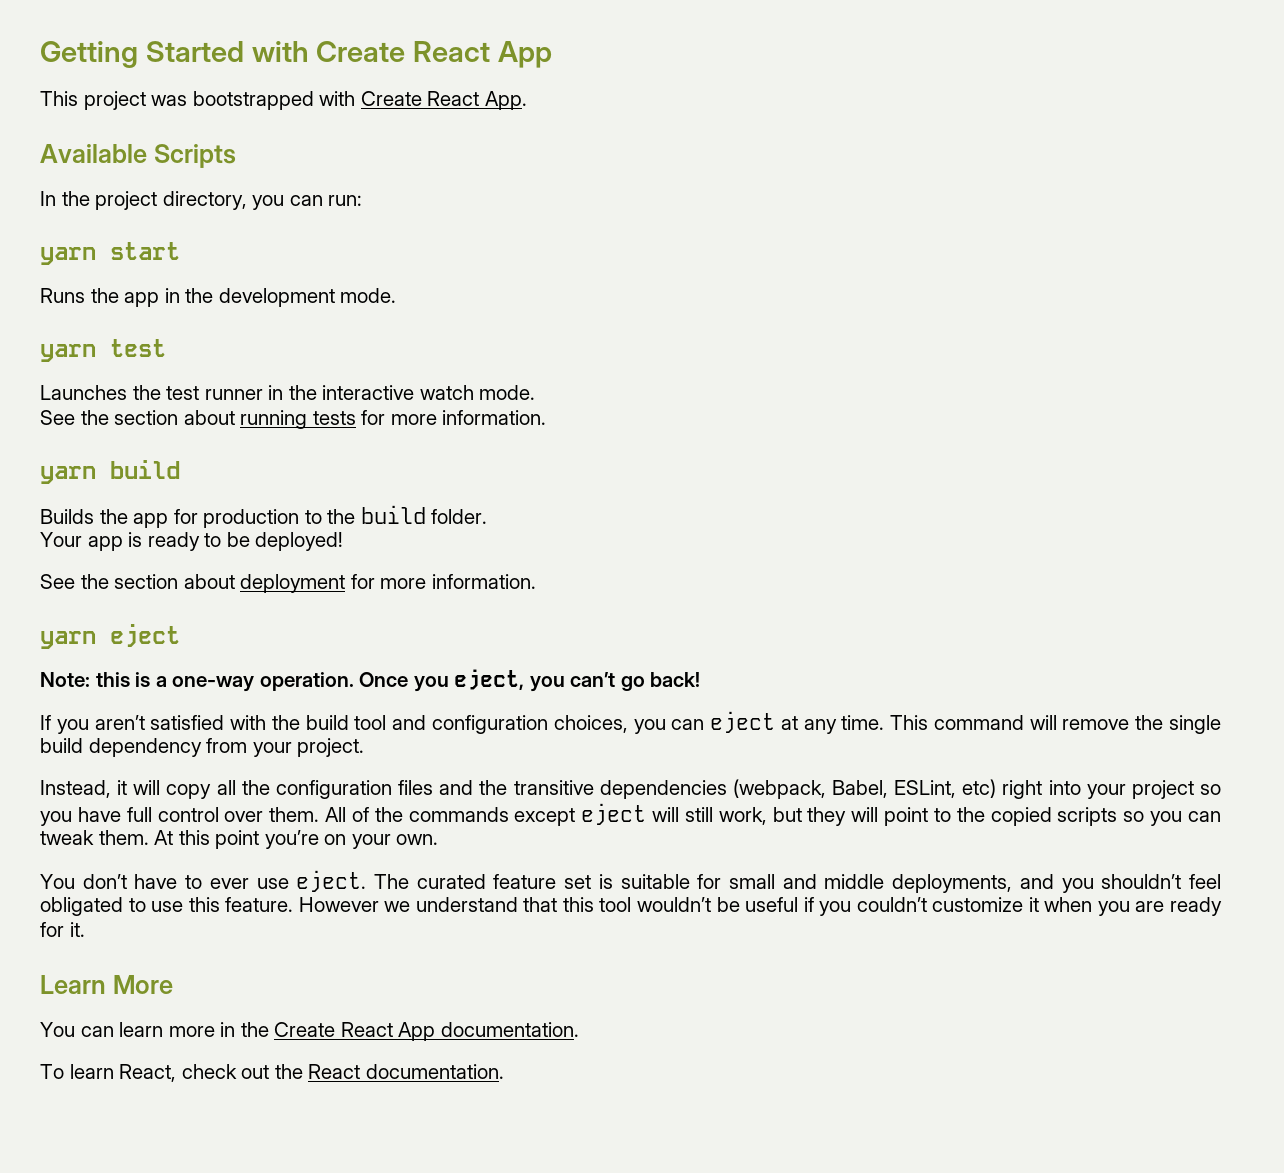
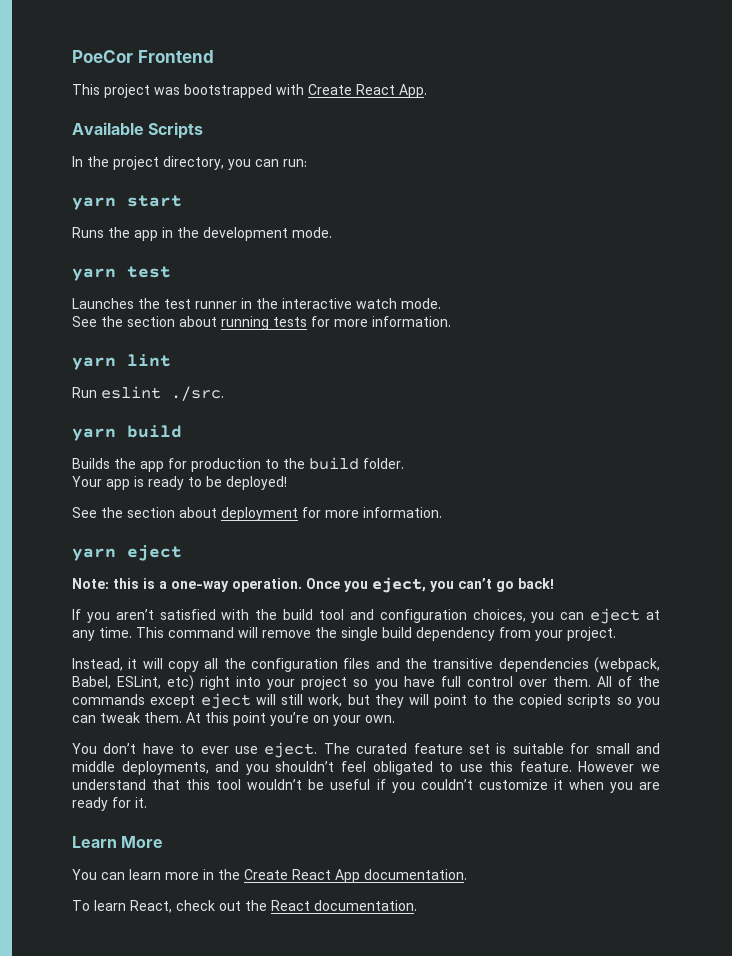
[40,41,553,68] Getting Started with Create React App -> [72,50,214,63] PoeCor Frontend
(547, 417) none -> [72,354,171,370] [72,386,224,401] // yarn lint // Run eslint ./src.

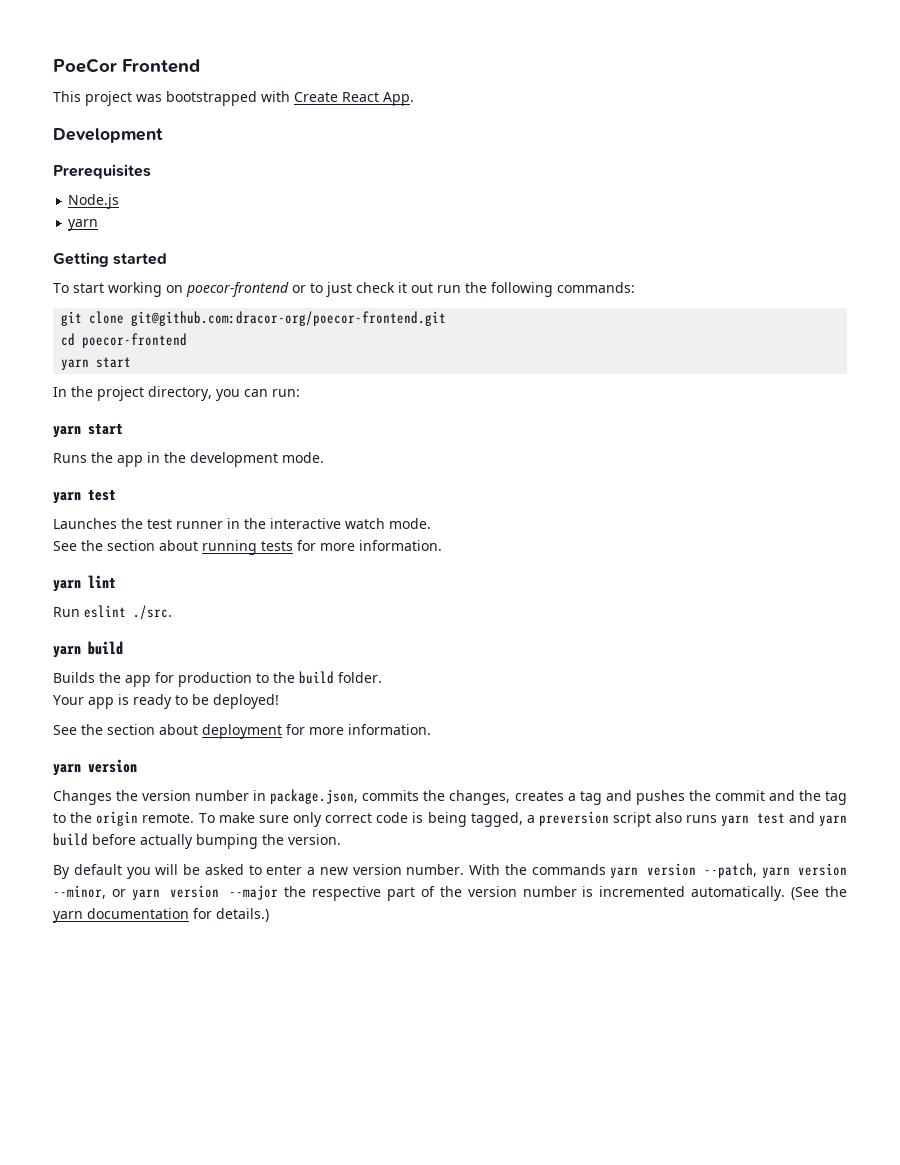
[72,122,204,139] Available Scripts -> [53,128,163,143] [53,164,151,179] [68,194,120,209] [68,219,99,231] [53,252,168,267] [53,282,635,297] [61,311,447,326] [61,333,188,348] [61,357,132,370] Development // Prerequisites // Node.js // yarn // Getting started // To start working on poecor-frontend or to just check it out run the following commands: // git clone git@github.com:dracor-org/poecor-frontend.git // cd poecor-frontend // yarn start
[127,545,182,561] [72,577,554,593] [72,608,660,624] [72,627,616,641] [72,657,660,673] [72,675,660,691] [72,693,660,709] [72,712,395,726] [72,742,660,758] [72,761,660,775] [72,779,660,793] [72,797,147,811] [72,836,164,848] [72,869,467,883] [72,900,417,913] eject // Note: this is a one-way operation. Once you eject, you can’t go back! // If you aren’t satisfied with the build tool and configuration choices, you can eject at any time. This command will remove the single build dependency from your project. // Instead, it will copy all the configuration files and the transitive dependencies (webpack, Babel, ESLint, etc) right into your project so you have full control over them. All of the commands except eject will still work, but they will point to the copied scripts so you can tweak them. At this point you’re on your own. // You don’t have to ever use eject. The curated feature set is suitable for small and middle deployments, and you shouldn’t feel obligated to use this feature. However we understand that this tool wouldn’t be useful if you couldn’t customize it when you are ready for it. // Learn More // You can learn more in the Create React App documentation. // To learn React, check out the React documentation. -> [88,759,137,773] [53,789,847,805] [53,811,847,827] [53,833,341,849] [53,863,848,879] [53,885,847,901] [53,908,269,923] version // Changes the version number in package.json, commits the changes, creates a tag and pushes the commit and the tag to the origin remote. To make sure only correct code is being tagged, a preversion script also runs yarn test and yarn build before actually bumping the version. // By default you will be asked to enter a new version number. With the commands yarn version --patch, yarn version --minor, or yarn version --major the respective part of the version number is incremented automatically. (See the yarn documentation for details.)

